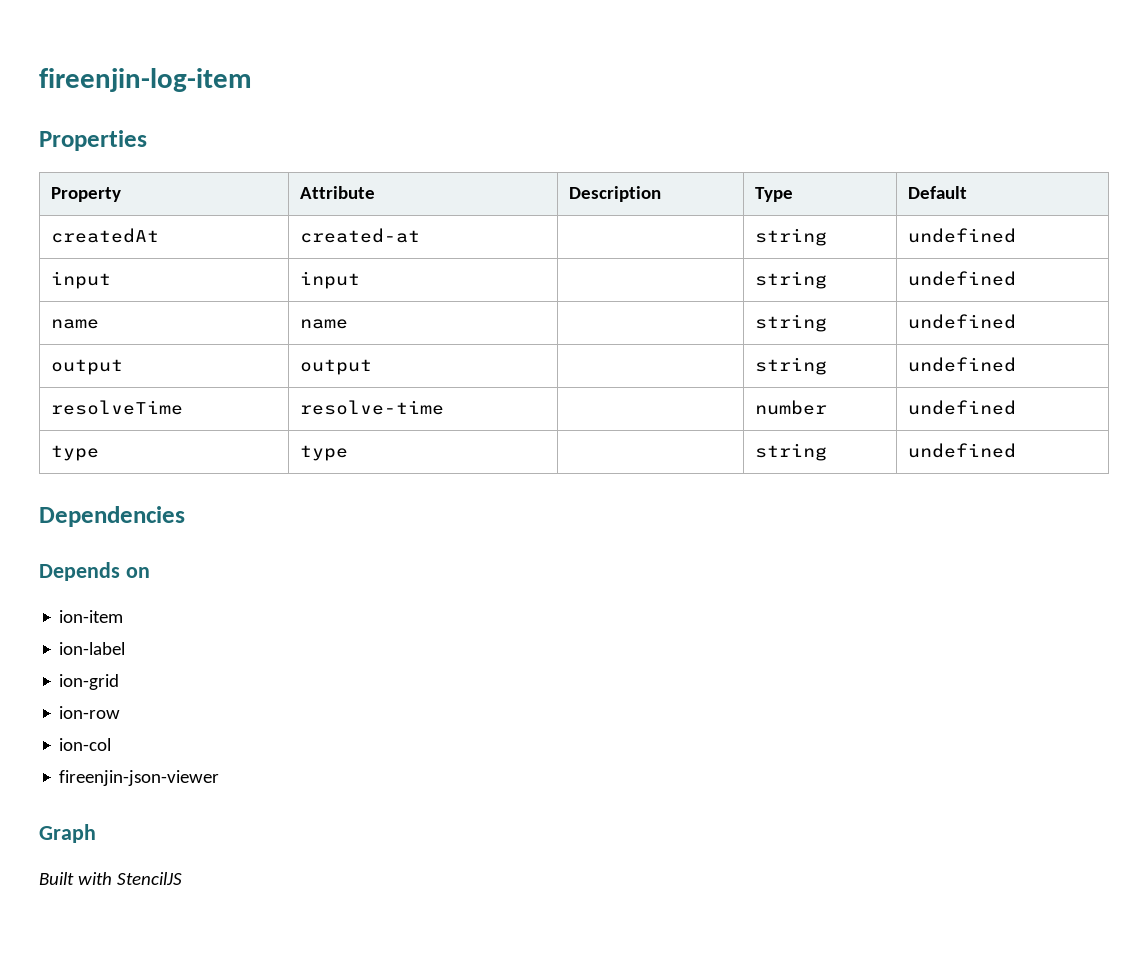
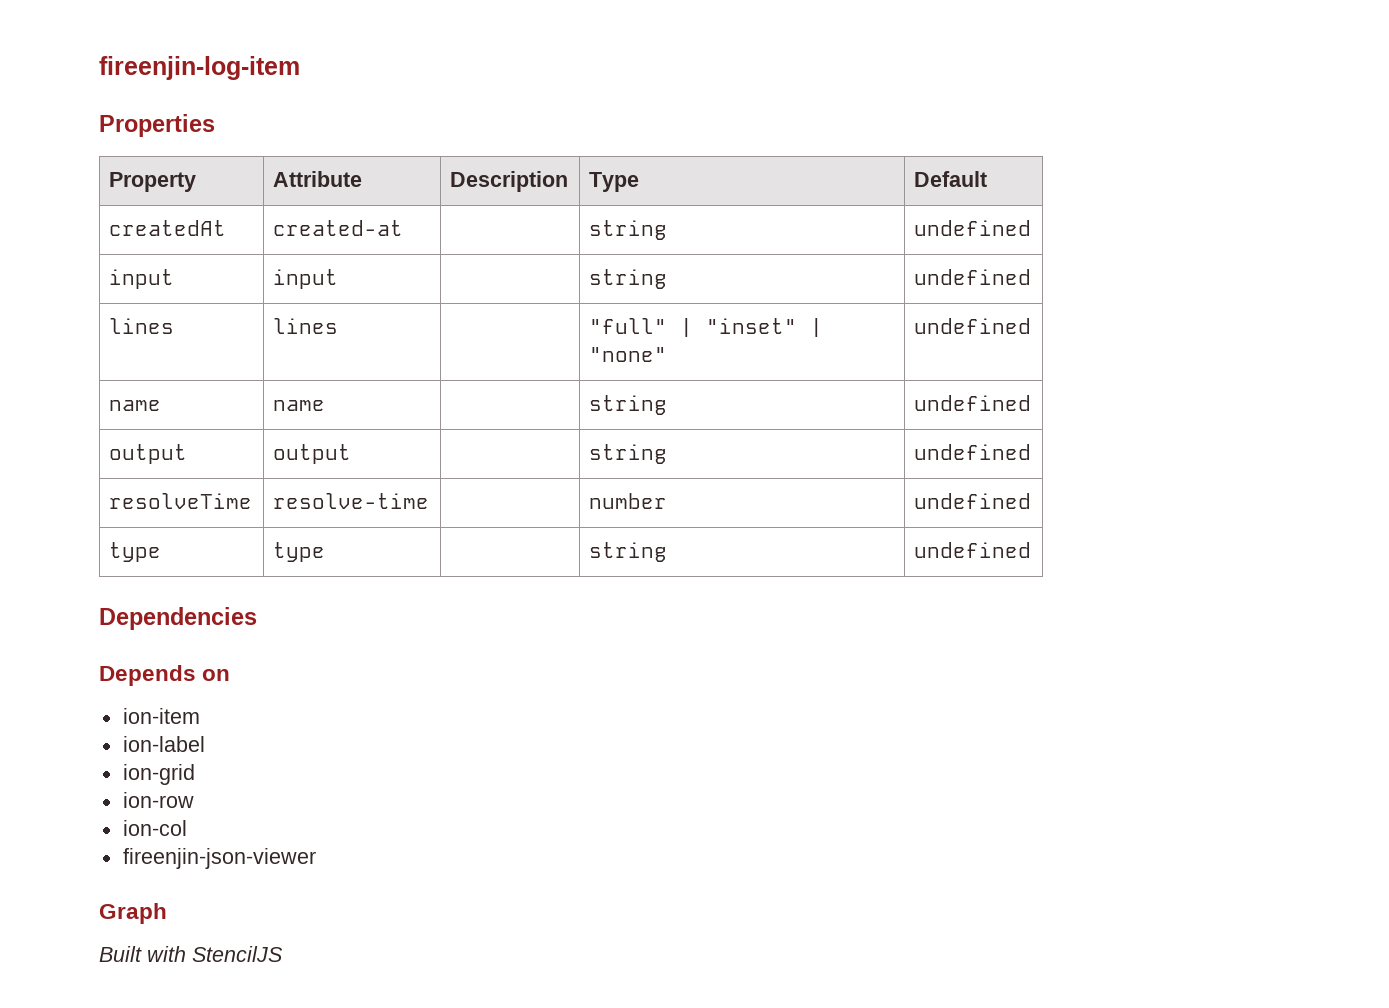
(1016, 278) none -> [109,318,175,334] [273,318,339,334] [589,318,824,337] [589,347,668,362] [914,318,1032,334] // lines | lines | | "full" | "inset" | "none" | undefined

